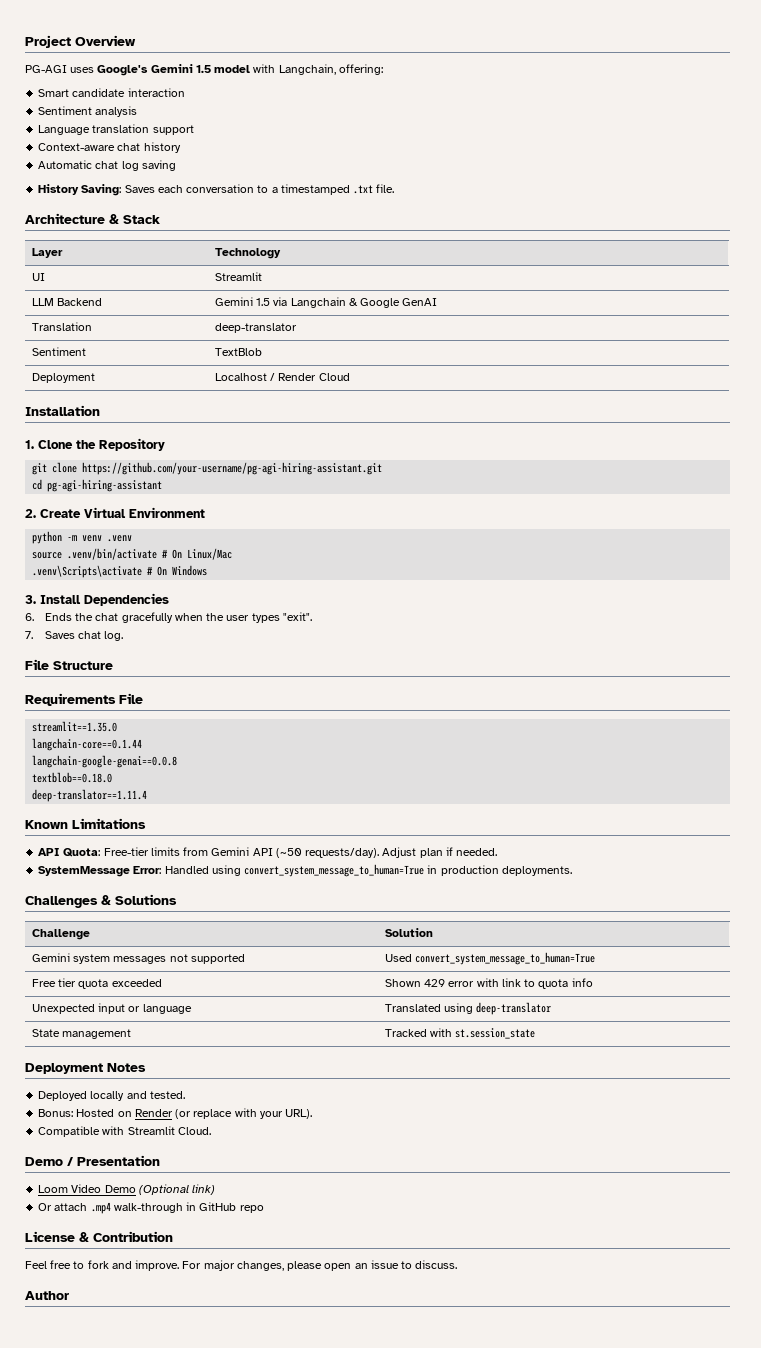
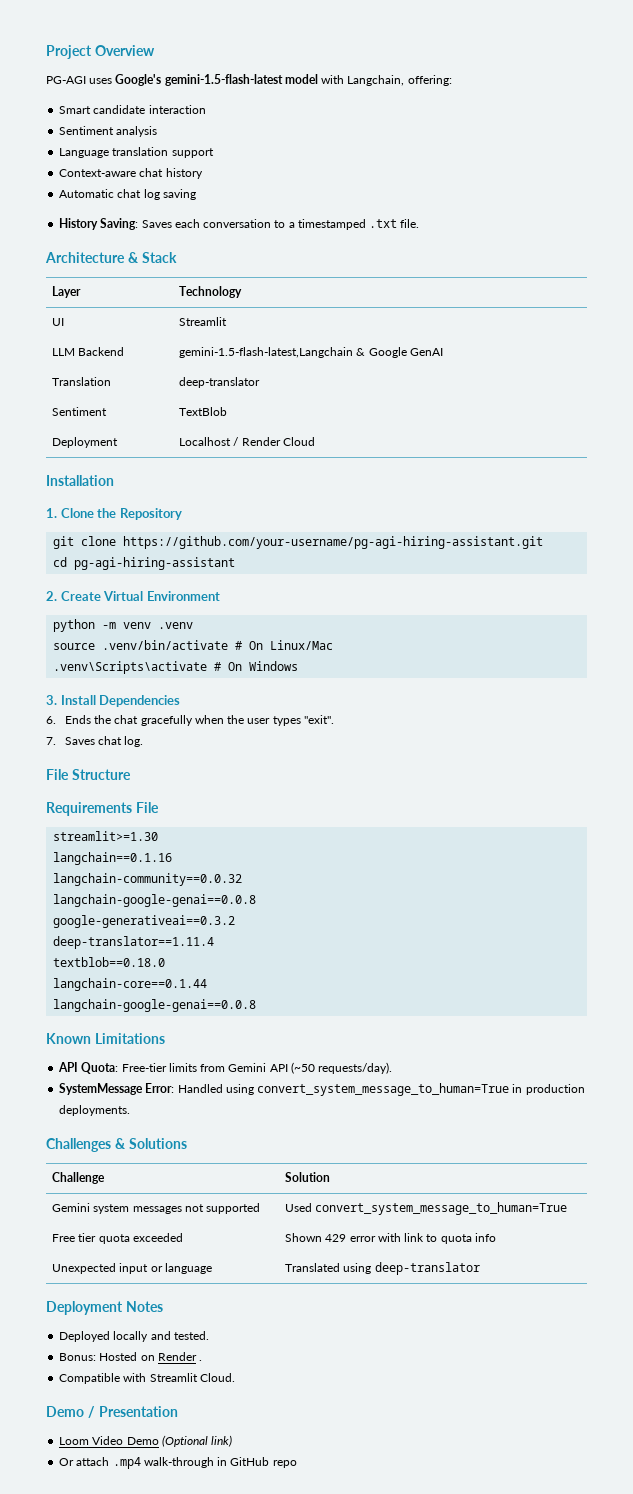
[150,64,211,73] Gemini 1.5 -> [164,74,283,86] gemini-1.5-flash-latest
[214,297,346,308] Gemini 1.5 via Langchain -> [179,347,354,358] gemini-1.5-flash-latest,Langchain
[32,721,118,732] streamlit==1.35.0 -> [53,831,159,841] [53,852,173,865] [53,873,243,886] [53,894,257,907] [53,915,236,928] [53,936,215,949] [53,957,166,967] streamlit>=1.30 // langchain==0.1.16 // langchain-community==0.0.32 // langchain-google-genai==0.0.8 // google-generativeai==0.3.2 // deep-translator==1.11.4 // textblob==0.18.0
[32,772,113,783] [32,789,148,802] // textblob==0.18.0 // deep-translator==1.11.4 -> (257, 1005) none
[382,847,498,858] Adjust plan if needed. -> (393, 1068) none
[31,1029,132,1039] [384,1028,536,1039] // State management | Tracked with st.session_state -> (480, 1268) none
[175,1108,313,1119] (or replace with your URL). -> [199,1360,203,1361] .
[25,1231,173,1242] [25,1260,458,1271] [25,1291,69,1300] // License & Contribution // Feel free to fork and improve. For major changes, please open an issue to discuss. // Author -> (297, 1464) none

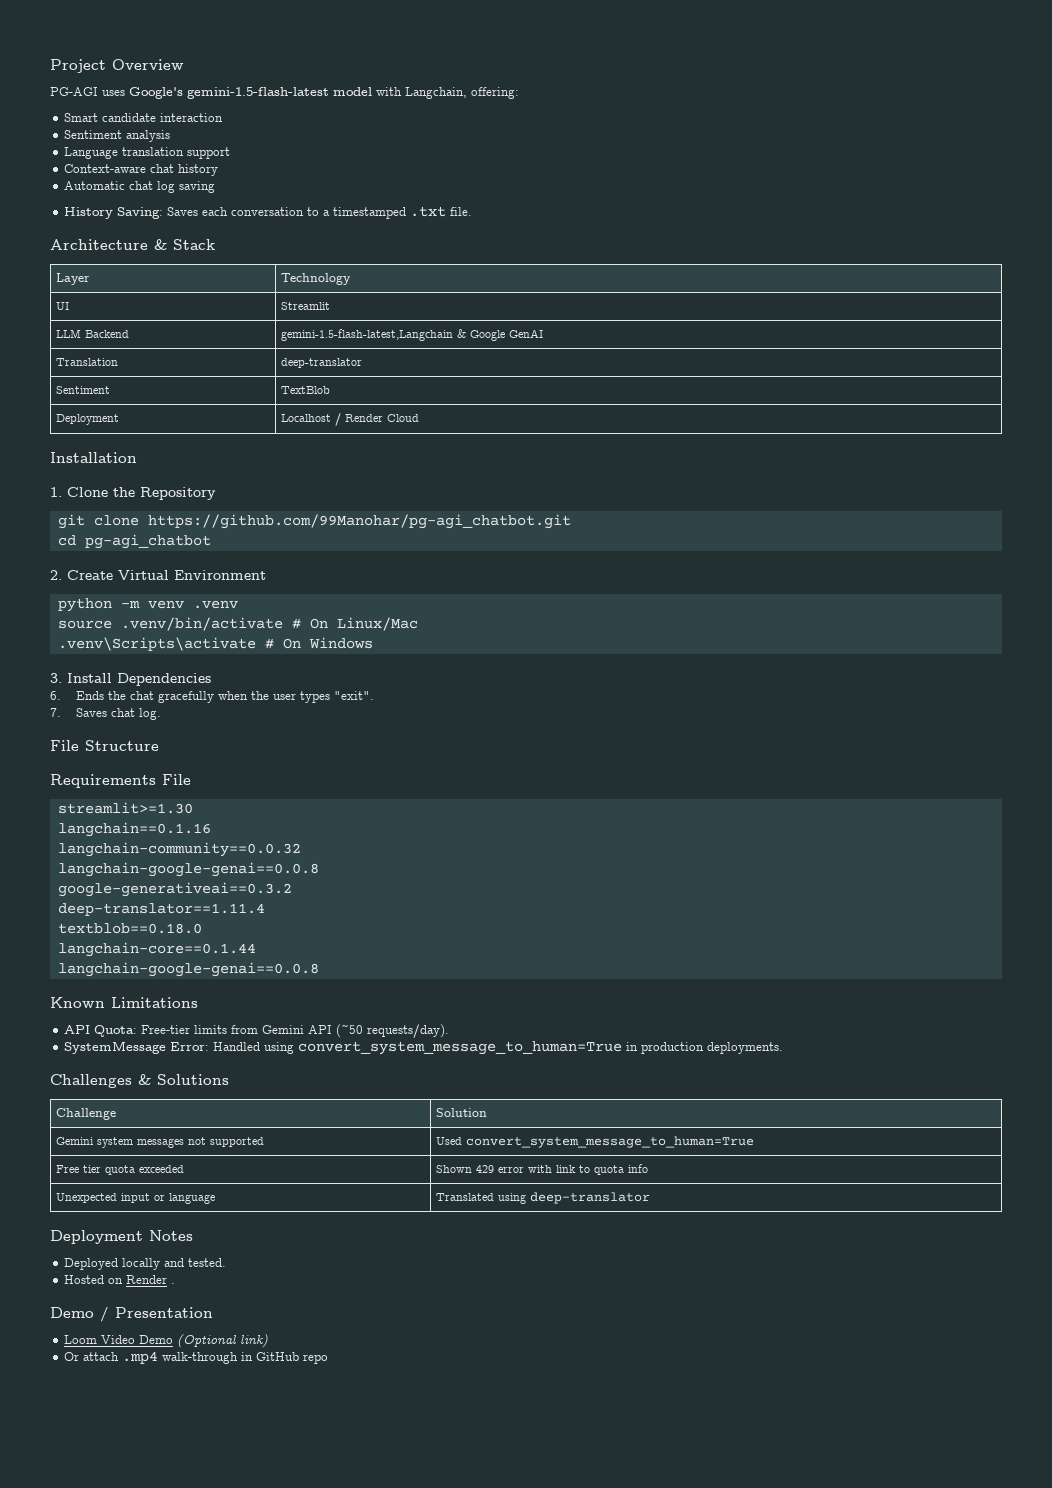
[123,536,544,549] https://github.com/your-username/pg-agi-hiring-assistant.git -> [147,514,571,529] https://github.com/99Manohar/pg-agi_chatbot.git
[74,557,236,570] pg-agi-hiring-assistant -> [84,534,211,549] pg-agi_chatbot
[59,1353,97,1361] Bonus: -> (227, 1262) none
[59,1373,235,1384] // Compatible with Streamlit Cloud. -> (176, 1283) none

